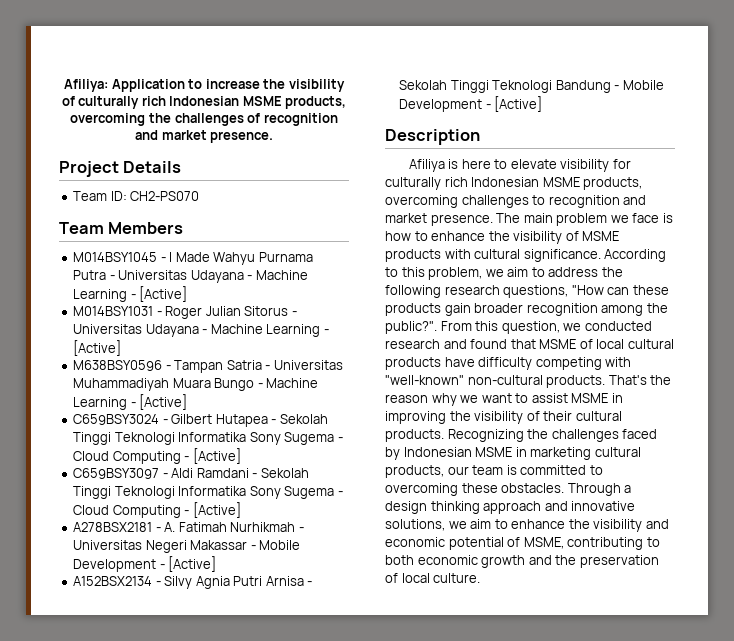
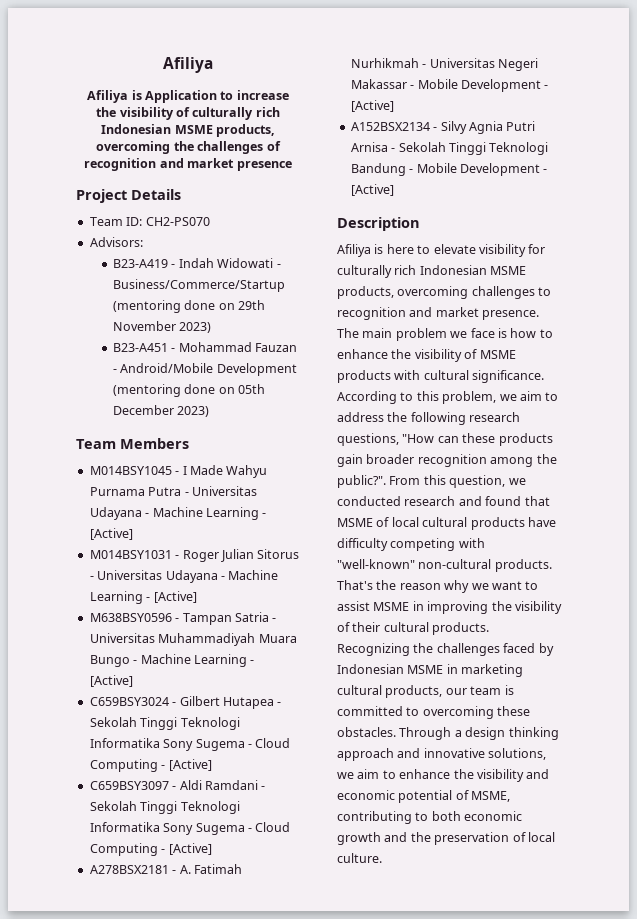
[64,79,109,92] Afiliya: -> [163,57,213,73] [87,90,142,103] Afiliya // Afiliya is
[210,131,274,143] presence. -> [236,161,292,171] presence
(200, 196) none -> [89,237,143,247] [113,258,281,268] [113,279,286,292] [113,300,266,313] [113,321,212,333] [113,342,298,352] [113,363,297,376] [113,384,266,397] [113,405,210,417] // Advisors: // B23-A419 - Indah Widowati - Business/Commerce/Startup (mentoring done on 29th November 2023) // B23-A451 - Mohammad Fauzan - Android/Mobile Development (mentoring done on 05th December 2023)

